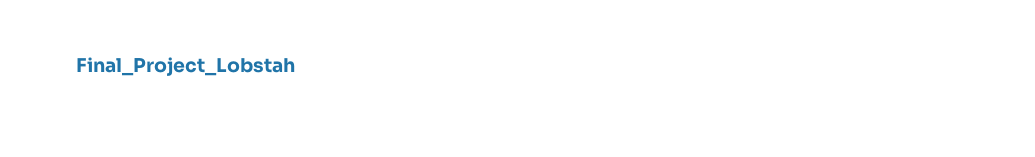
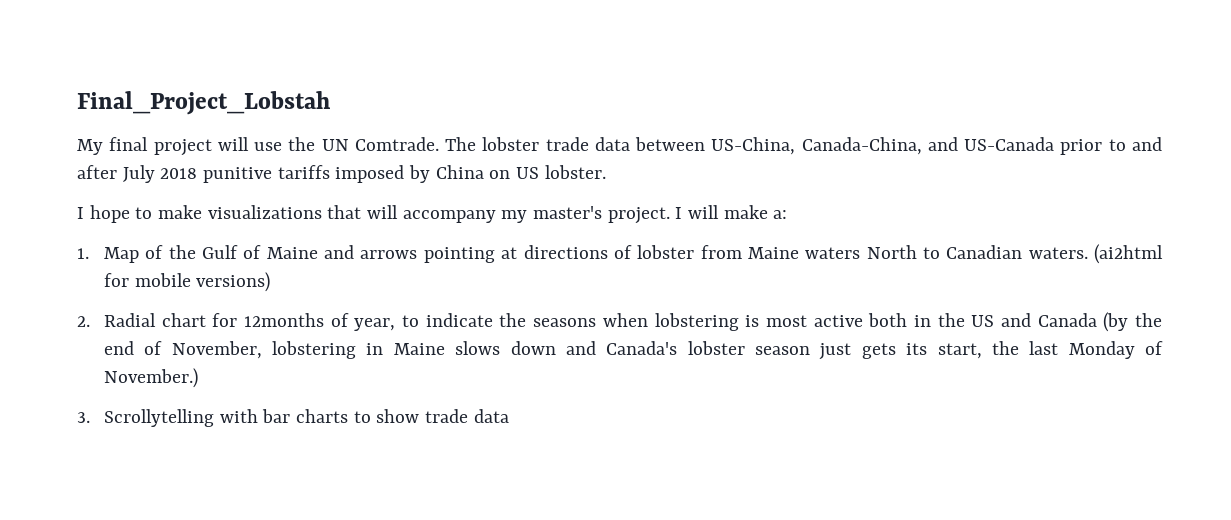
(295, 66) none -> [77,137,1163,156] [77,165,606,183] [77,205,788,224] [77,244,1164,264] [103,272,271,292] [77,312,1163,332] [103,341,1163,360] [103,368,198,388] [77,409,509,427] // My final project will use the UN Comtrade. The lobster trade data between US-China, Canada-China, and US-Canada prior to and after July 2018 punitive tariffs imposed by China on US lobster. // I hope to make visualizations that will accompany my master's project. I will make a: // 1. Map of the Gulf of Maine and arrows pointing at directions of lobster from Maine waters North to Canadian waters. (ai2html for mobile versions) // 2. Radial chart for 12months of year, to indicate the seasons when lobstering is most active both in the US and Canada (by the end of November, lobstering in Maine slows down and Canada's lobster season just gets its start, the last Monday of November.) // 3. Scrollytelling with bar charts to show trade data

